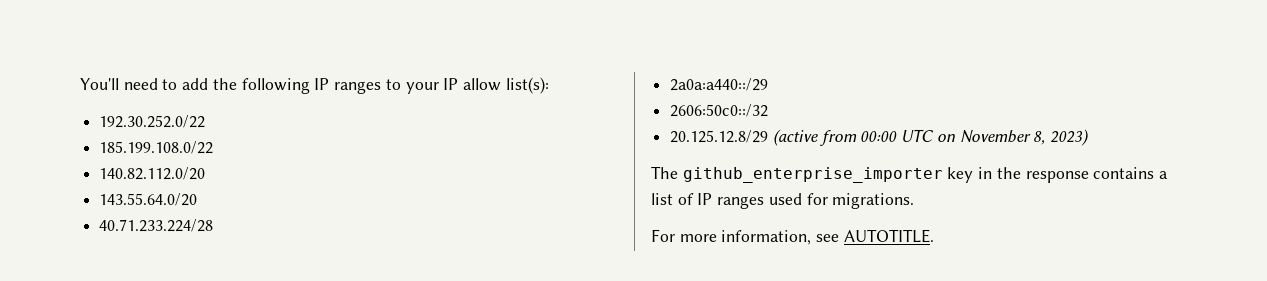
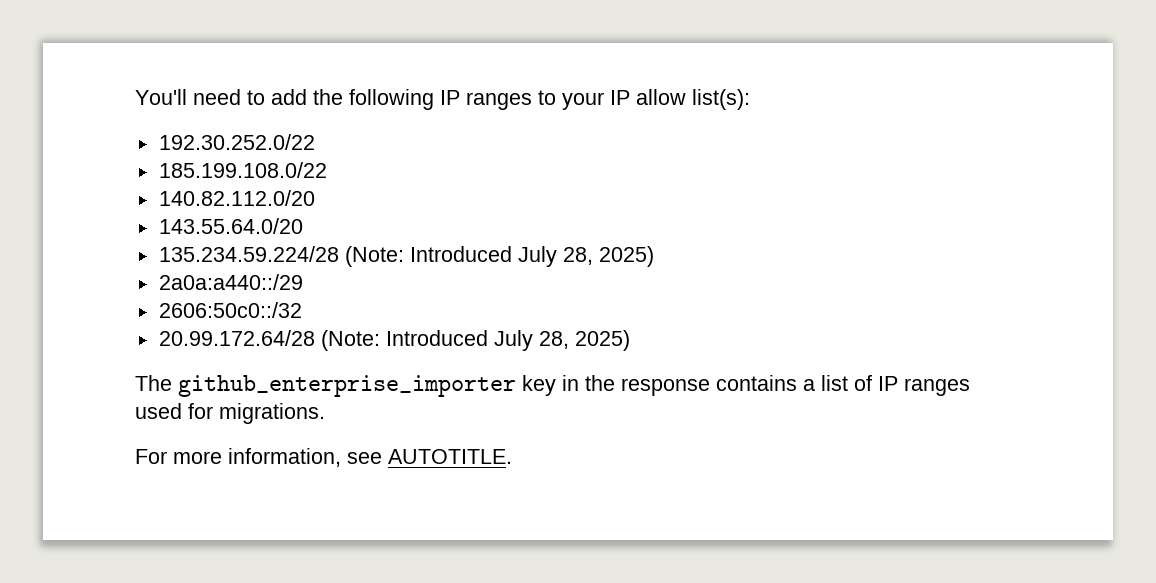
[99,219,214,232] [670,78,769,91] [670,104,769,117] [670,129,1090,146] 40.71.233.224/28 // 2a0a:a440::/29 // 2606:50c0::/32 // 20.125.12.8/29 (active from 00:00 UTC on November 8, 2023) -> [158,246,654,267] [158,274,303,290] [158,302,302,318] [158,330,630,351] 135.234.59.224/28 (Note: Introduced July 28, 2025) // 2a0a:a440::/29 // 2606:50c0::/32 // 20.99.172.64/28 (Note: Introduced July 28, 2025)

